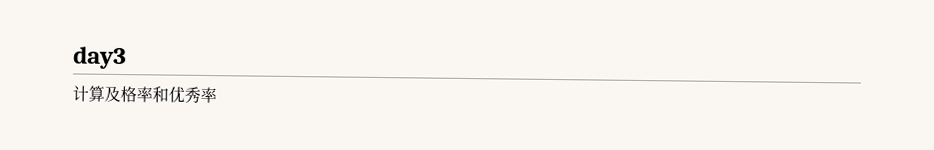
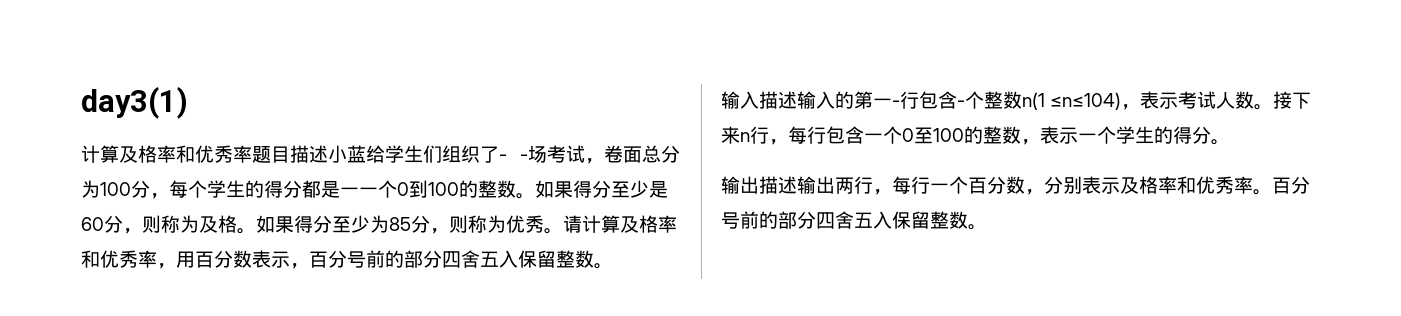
[73,46,127,70] [72,85,217,104] day3 // 计算及格率和优秀率 -> [81,87,188,119] [81,145,680,164] [81,180,668,199] [81,215,677,234] [81,250,613,269] [721,91,1312,110] [721,126,1230,145] [721,176,1310,195] [721,211,987,230] day3(1) // 计算及格率和优秀率题目描述小蓝给学生们组织了- -场考试，卷面总分为100分，每个学生的得分都是一一个0到100的整数。如果得分至少是60分，则称为及格。如果得分至少为85分，则称为优秀。请计算及格率和优秀率，用百分数表示，百分号前的部分四舍五入保留整数。 // 输入描述输入的第一-行包含-个整数n(1 ≤n≤104)，表示考试人数。接下来n行，每行包含一个0至100的整数，表示一个学生的得分。 // 输出描述输出两行，每行一个百分数，分别表示及格率和优秀率。百分号前的部分四舍五入保留整数。

